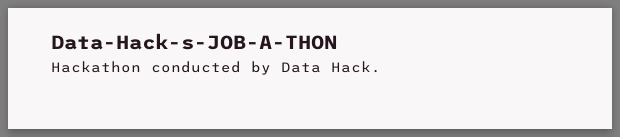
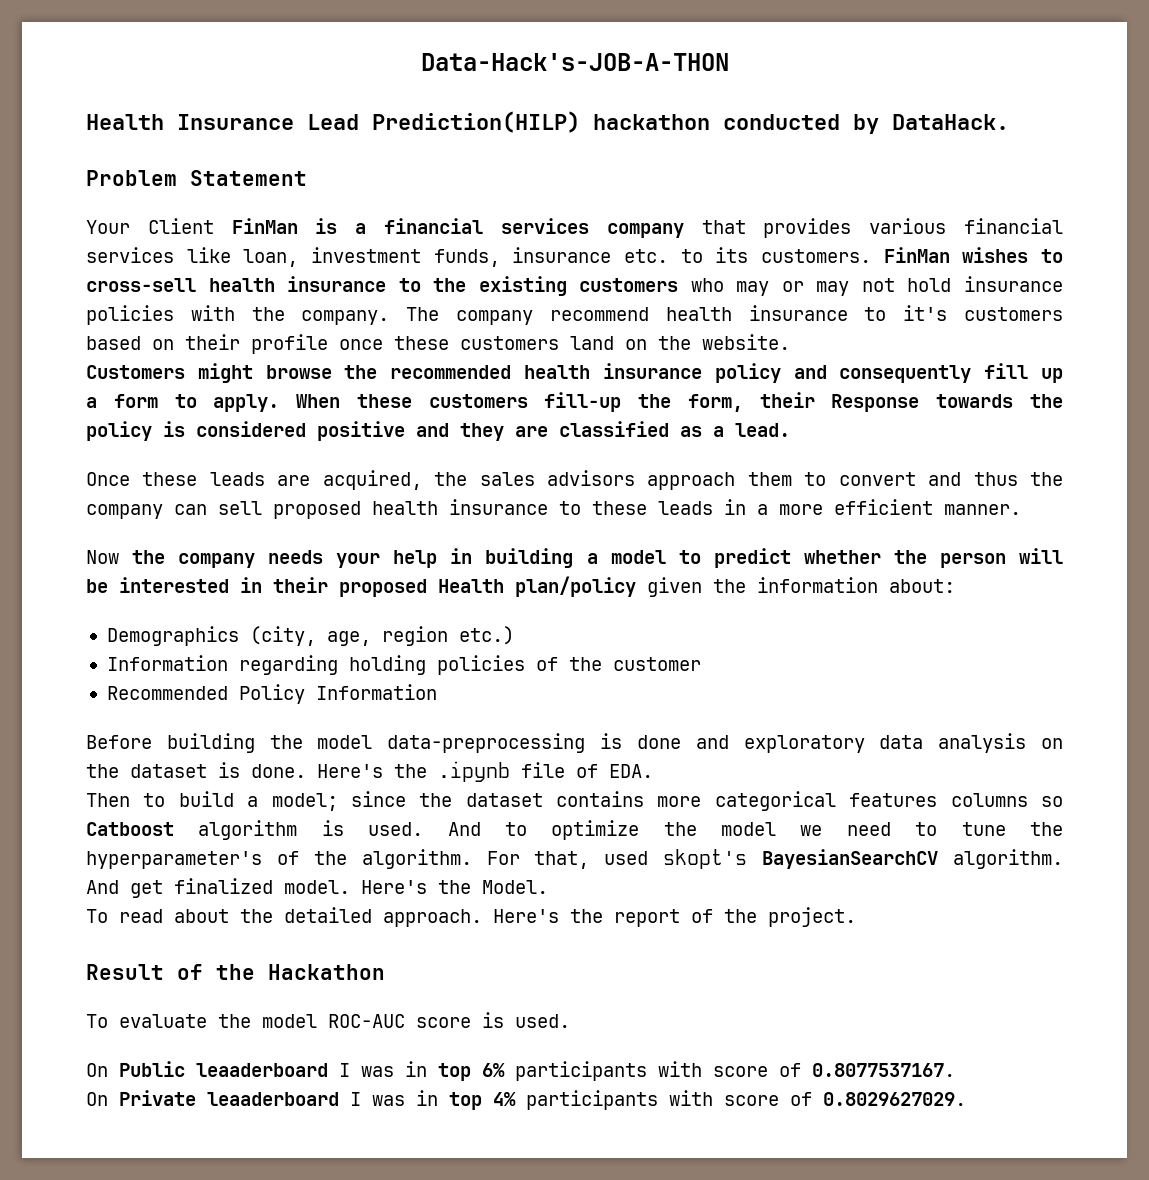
[51,33,337,50] [51,61,381,75] Data-Hack-s-JOB-A-THON // Hackathon conducted by Data Hack. -> [420,53,729,71] [86,111,1009,134] [86,170,307,186] [86,218,1064,238] [86,247,1063,267] [86,276,1063,296] [86,305,1064,325] [86,334,790,354] [86,363,1064,383] [86,392,1063,412] [86,421,790,441] [86,470,1063,490] [86,499,1021,519] [86,548,1064,568] [86,576,955,597] [106,626,514,646] [106,655,701,675] [106,684,437,704] [86,733,1064,753] [86,761,653,782] [86,791,1063,811] [86,820,1063,840] [86,849,1063,869] [86,878,548,898] [86,907,856,927] [86,964,385,980] [86,1012,570,1028] [86,1061,955,1081] [86,1090,966,1110] Data-Hack's-JOB-A-THON // Health Insurance Lead Prediction(HILP) hackathon conducted by DataHack. // Problem Statement // Your Client FinMan is a financial services company that provides various financial services like loan, investment funds, insurance etc. to its customers. FinMan wishes to cross-sell health insurance to the existing customers who may or may not hold insurance policies with the company. The company recommend health insurance to it's customers based on their profile once these customers land on the website. // Customers might browse the recommended health insurance policy and consequently fill up a form to apply. When these customers fill-up the form, their Response towards the policy is considered positive and they are classified as a lead. // Once these leads are acquired, the sales advisors approach them to convert and thus the company can sell proposed health insurance to these leads in a more efficient manner. // Now the company needs your help in building a model to predict whether the person will be interested in their proposed Health plan/policy given the information about: // Demographics (city, age, region etc.) // Information regarding holding policies of the customer // Recommended Policy Information // Before building the model data-preprocessing is done and exploratory data analysis on the dataset is done. Here's the .ipynb file of EDA. // Then to build a model; since the dataset contains more categorical features columns so Catboost algorithm is used. And to optimize the model we need to tune the hyperparameter's of the algorithm. For that, used skopt's BayesianSearchCV algorithm. And get finalized model. Here's the Model. // To read about the detailed approach. Here's the report of the project. // Result of the Hackathon // To evaluate the model ROC-AUC score is used. // On Public leaaderboard I was in top 6% participants with score of 0.8077537167. // On Private leaaderboard I was in top 4% participants with score of 0.8029627029.

